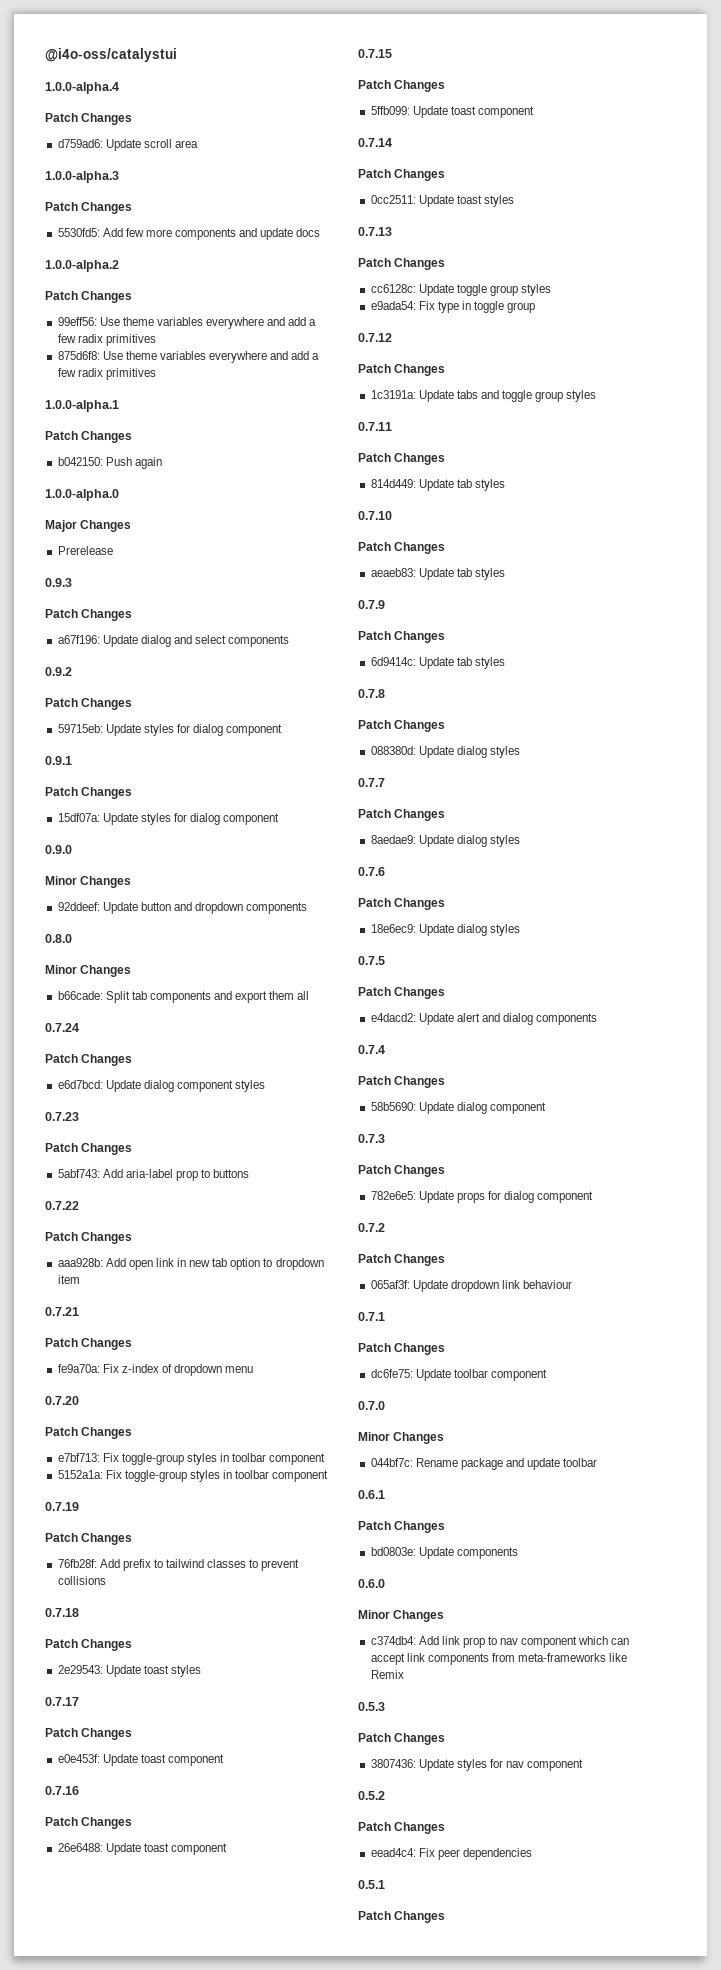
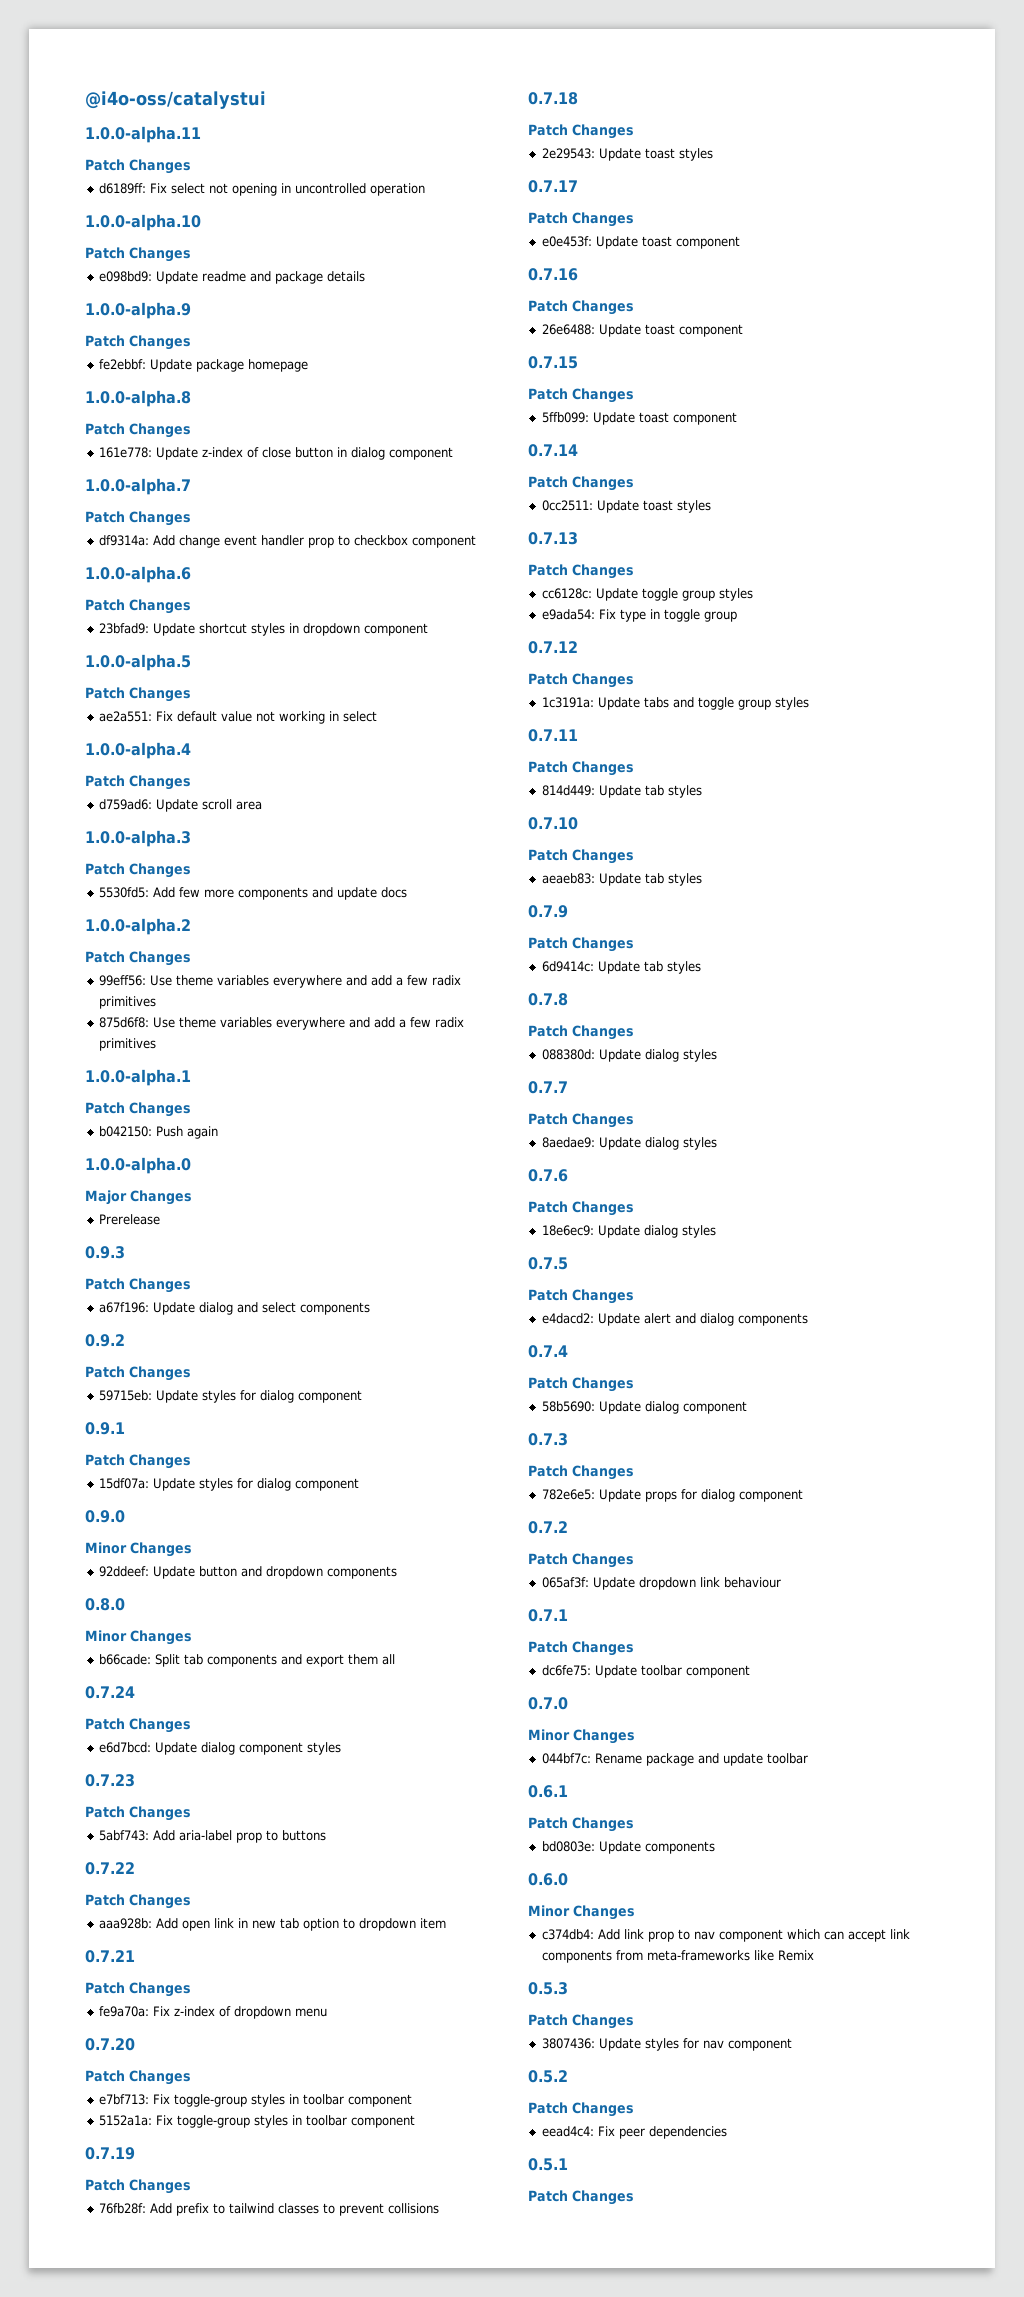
(177, 55) none -> [85,126,201,143] [85,159,191,174] [98,183,425,196] [85,214,201,231] [85,247,191,262] [98,271,365,284] [85,302,191,319] [85,335,191,350] [98,359,308,372] [85,390,191,407] [85,423,191,438] [98,447,453,460] [85,478,191,495] [85,511,191,526] [98,535,476,548] [85,566,191,583] [85,599,191,614] [98,623,428,636] [85,654,191,671] [85,687,191,702] [98,711,377,724] // 1.0.0-alpha.11 // Patch Changes // d6189ff: Fix select not opening in uncontrolled operation // 1.0.0-alpha.10 // Patch Changes // e098bd9: Update readme and package details // 1.0.0-alpha.9 // Patch Changes // fe2ebbf: Update package homepage // 1.0.0-alpha.8 // Patch Changes // 161e778: Update z-index of close button in dialog component // 1.0.0-alpha.7 // Patch Changes // df9314a: Add change event handler prop to checkbox component // 1.0.0-alpha.6 // Patch Changes // 23bfad9: Update shortcut styles in dropdown component // 1.0.0-alpha.5 // Patch Changes // ae2a551: Fix default value not working in select

